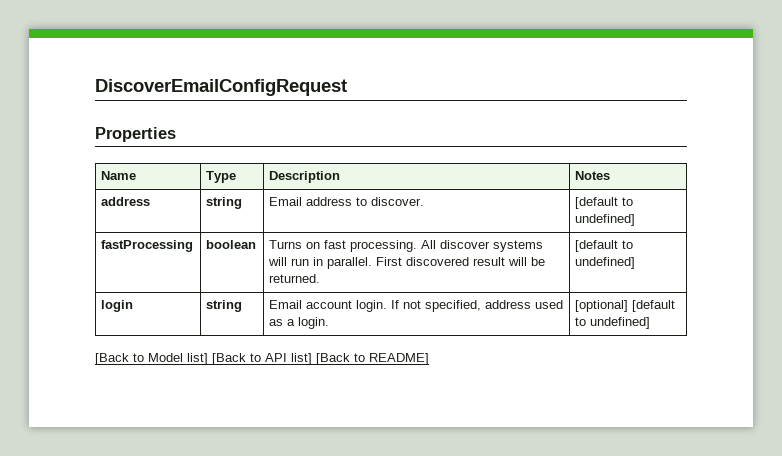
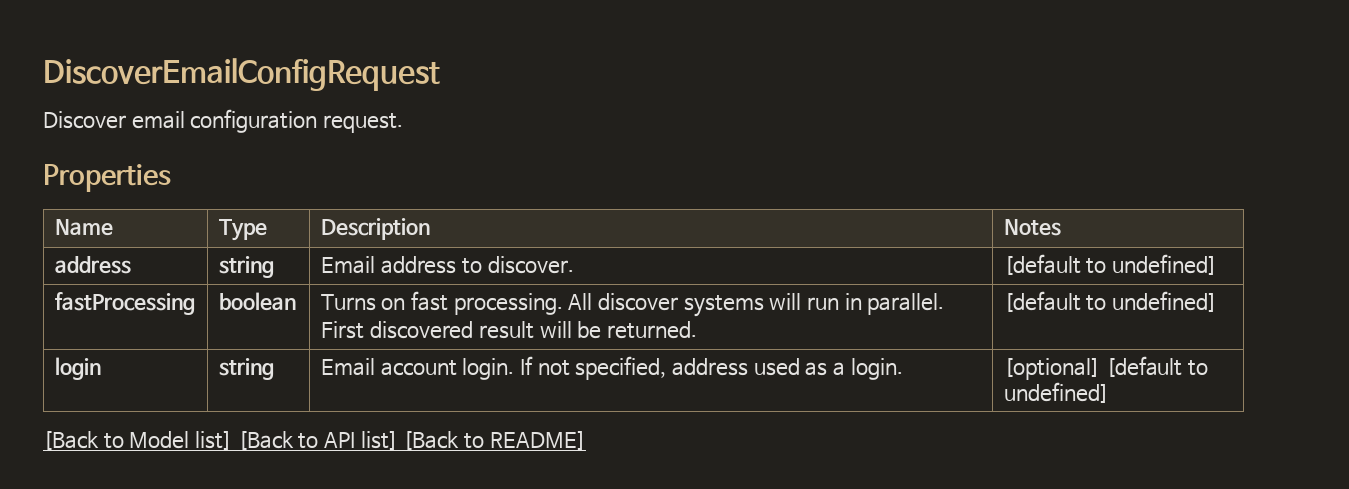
(347, 87) none -> [43,109,403,133] // Discover email configuration request.

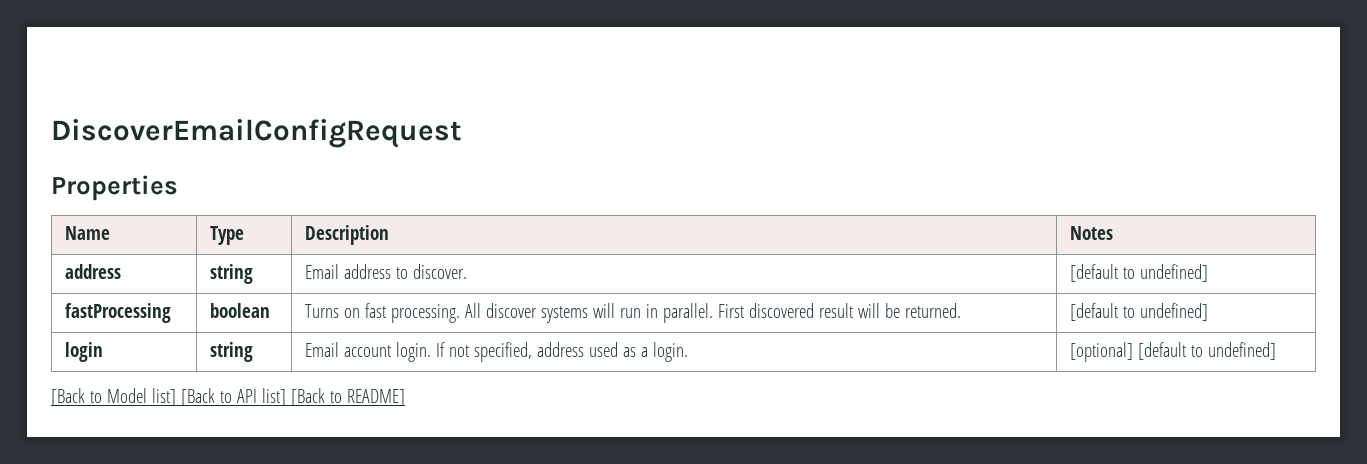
[43,109,403,133] // Discover email configuration request. -> (462, 133) none

